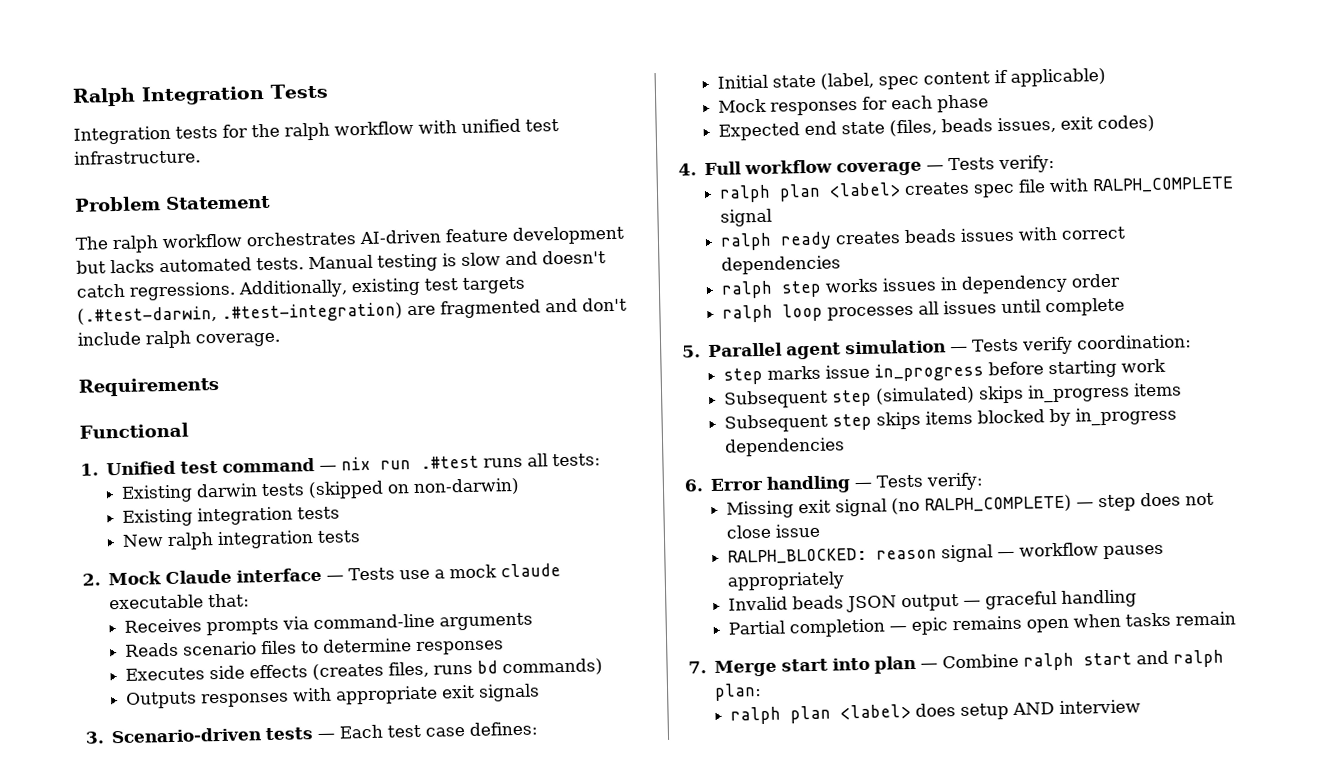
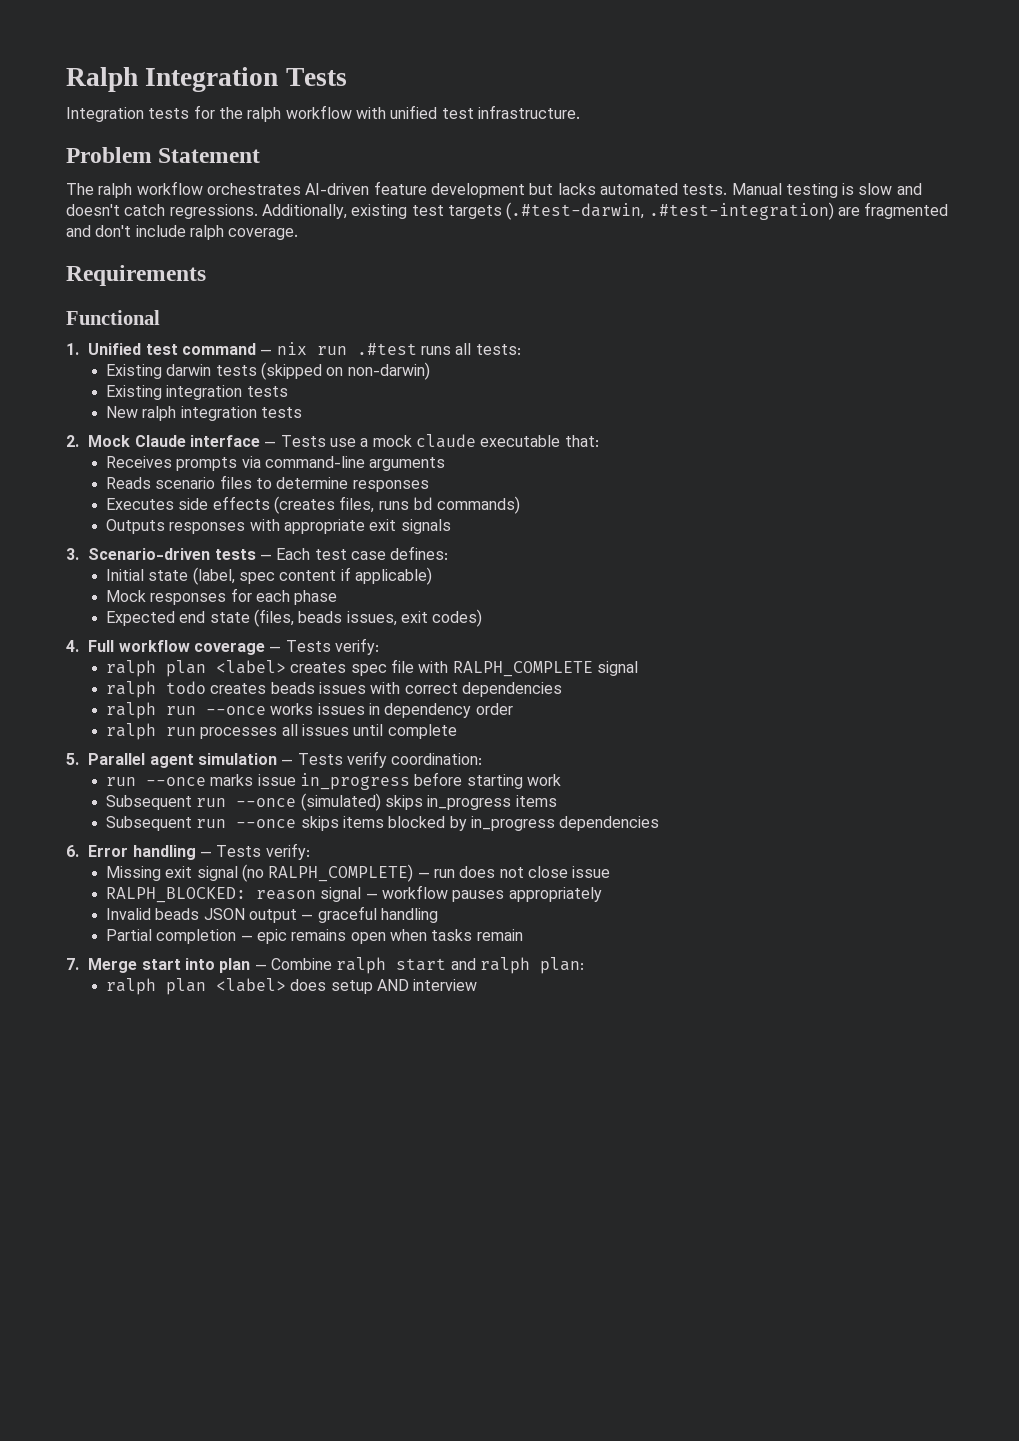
[780,231,833,250] ready -> [165,681,206,694] todo
[781,280,823,298] step -> [165,706,266,715] run --once
[782,303,824,322] loop -> [165,727,196,736] run
[723,367,764,385] step -> [105,777,206,786] run --once
[832,389,873,407] step -> [196,798,297,807] run --once
[832,413,873,431] step -> [196,819,297,828] run --once
[1098,494,1137,512] step -> [433,869,455,878] run

